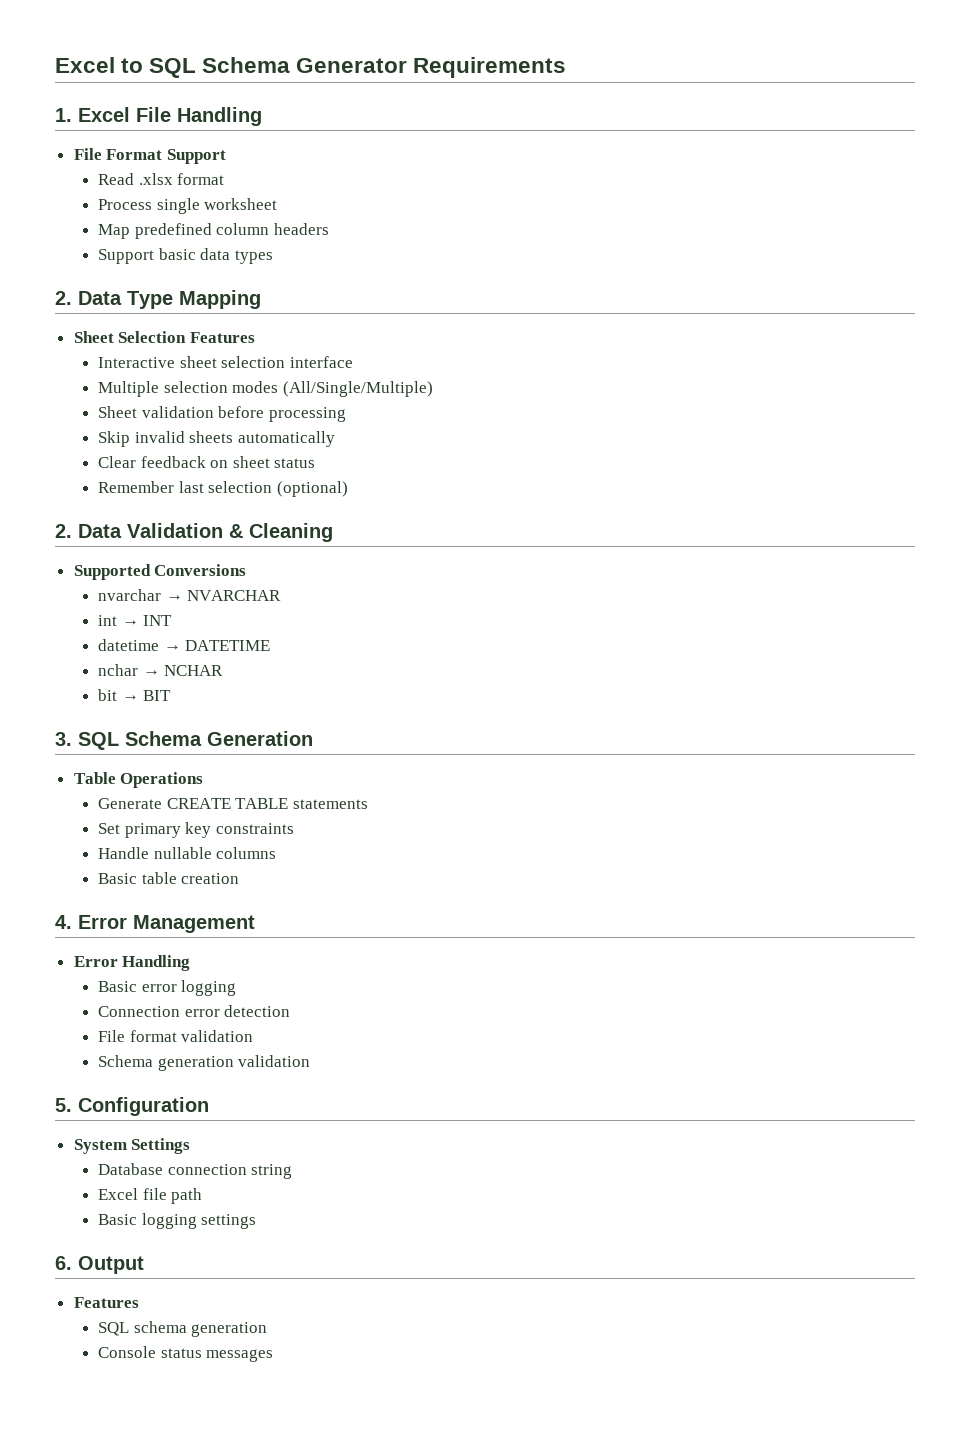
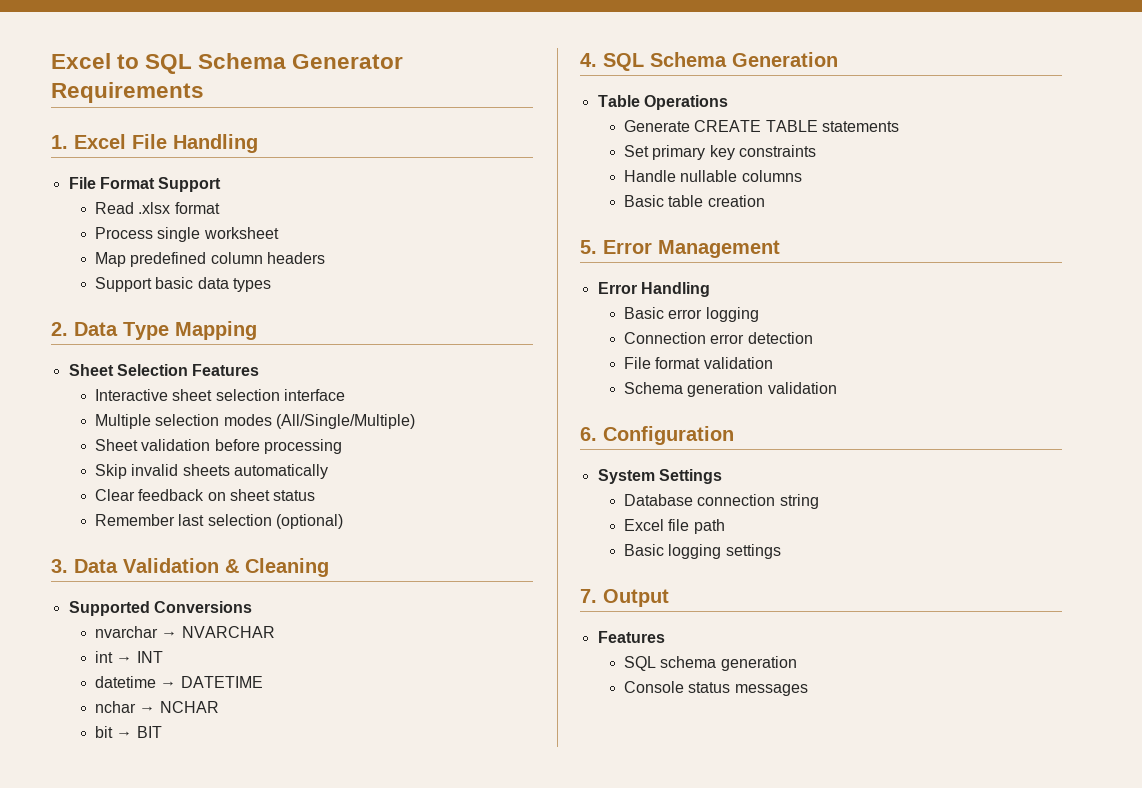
[55,524,72,538] 2. -> [51,559,68,573] 3.
[55,732,72,746] 3. -> [580,53,597,67] 4.
[55,915,72,929] 4. -> [580,240,597,254] 5.
[55,1098,72,1112] 5. -> [580,427,597,441] 6.
[55,1256,72,1270] 6. -> [580,589,597,603] 7.

